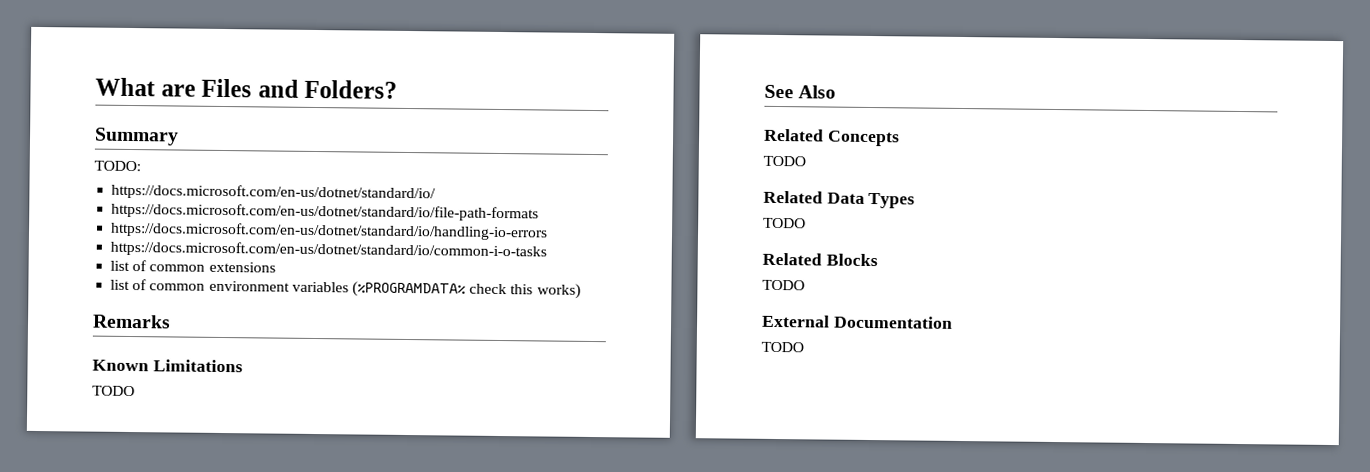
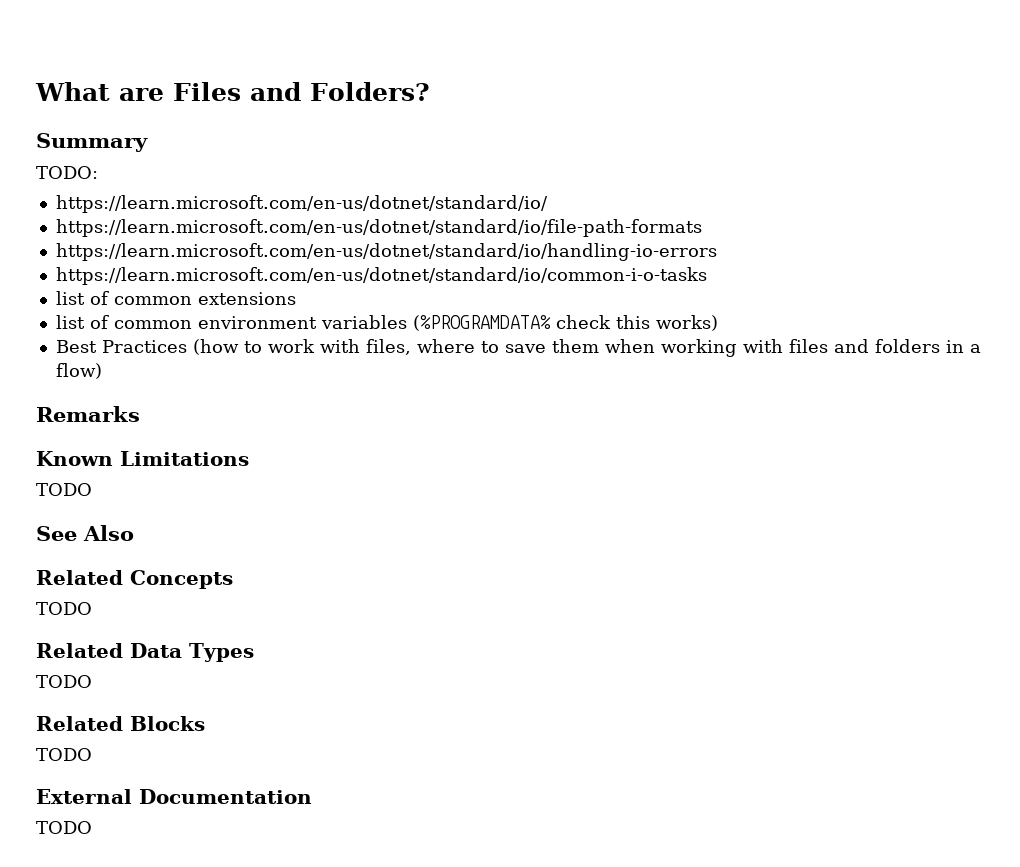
[111,183,437,202] [111,202,540,222] [110,221,549,241] [110,240,548,260] https://docs.microsoft.com/en-us/dotnet/standard/io/ // https://docs.microsoft.com/en-us/dotnet/standard/io/file-path-formats // https://docs.microsoft.com/en-us/dotnet/standard/io/handling-io-errors // https://docs.microsoft.com/en-us/dotnet/standard/io/common-i-o-tasks -> [55,195,548,213] [55,219,702,237] [55,243,717,261] [55,267,707,285] https://learn.microsoft.com/en-us/dotnet/standard/io/ // https://learn.microsoft.com/en-us/dotnet/standard/io/file-path-formats // https://learn.microsoft.com/en-us/dotnet/standard/io/handling-io-errors // https://learn.microsoft.com/en-us/dotnet/standard/io/common-i-o-tasks
(581, 291) none -> [55,339,981,357] [55,363,102,379] // Best Practices (how to work with files, where to save them when working with files and folders in a flow)

